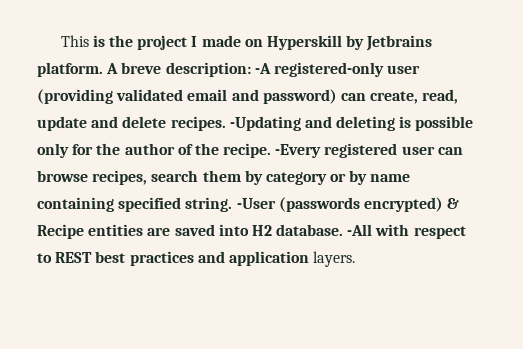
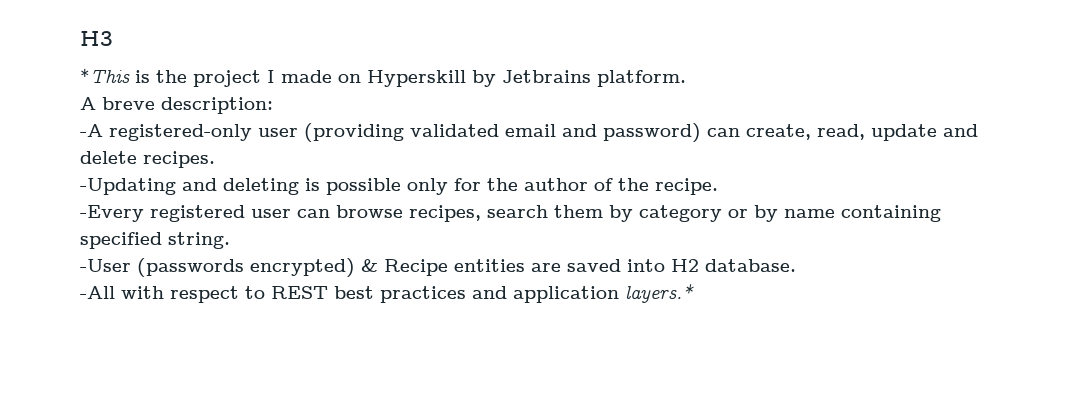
[60,35,89,47] This -> [80,31,113,46] [80,68,130,83] H3 // *This
(103, 69) none -> (686, 78) //
(251, 69) none -> (273, 105) //
(226, 123) none -> (215, 159) //
(272, 150) none -> (718, 186) //
(233, 204) none -> (230, 240) //
(344, 230) none -> (796, 265) //
[313,251,356,267] layers. -> [625,284,694,303] layers.*

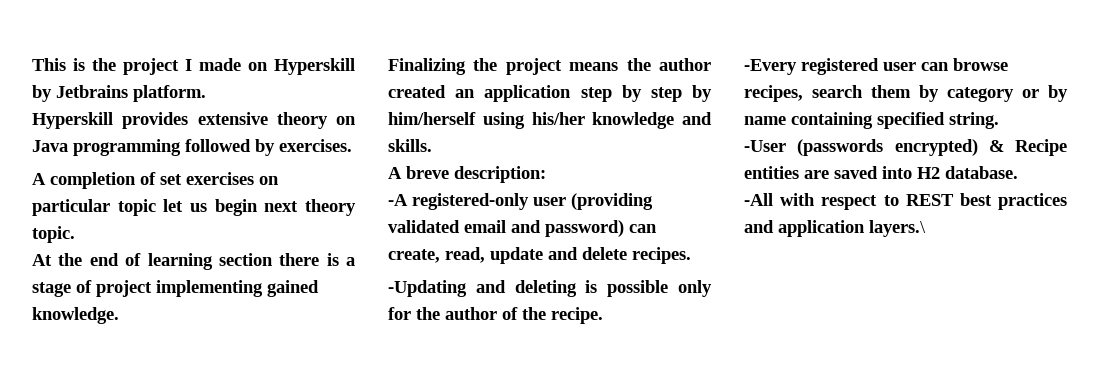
[80,31,113,46] [80,68,130,83] H3 // *This -> [32,58,66,71] This
(686, 78) none -> [32,112,356,129] [32,139,352,156] [32,172,279,189] [32,199,356,216] [32,226,75,243] [32,253,355,270] [32,280,319,297] [32,307,119,324] [388,58,711,75] [388,85,712,102] [388,112,712,129] [388,139,432,152] // Hyperskill provides extensive theory on Java programming followed by exercises. // A completion of set exercises on particular topic let us begin next theory topic. // At the end of learning section there is a stage of project implementing gained knowledge. // Finalizing the project means the author created an application step by step by him/herself using his/her knowledge and skills.
[625,284,694,303] layers.* -> [869,220,926,237] layers.\

